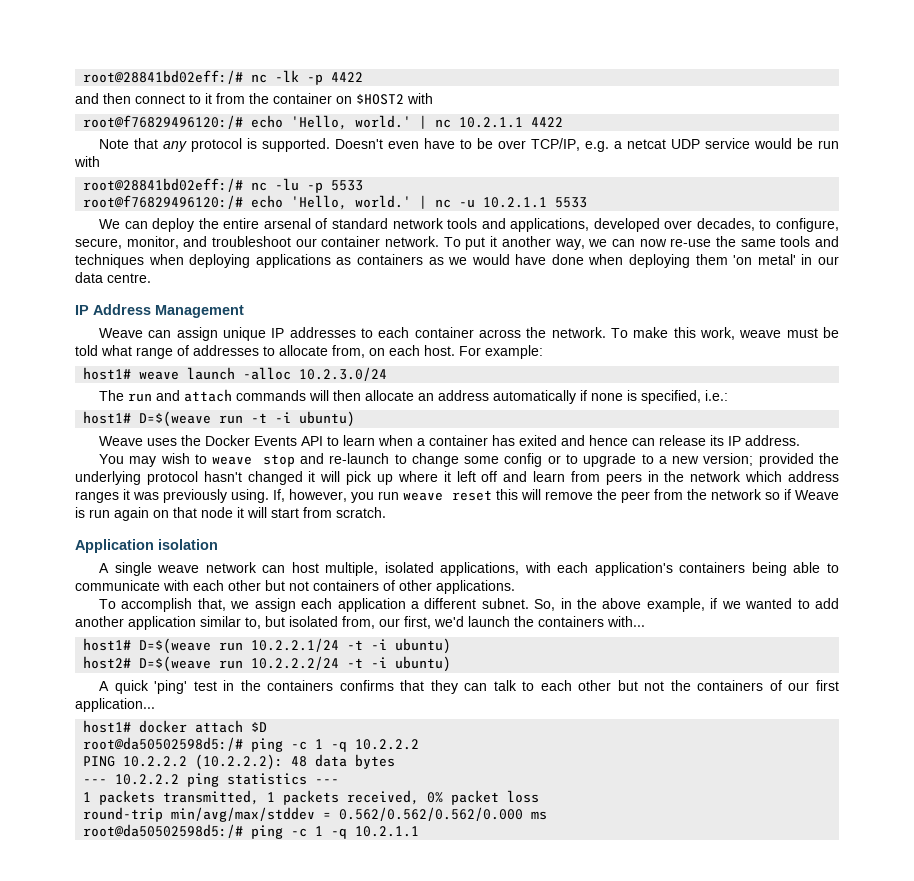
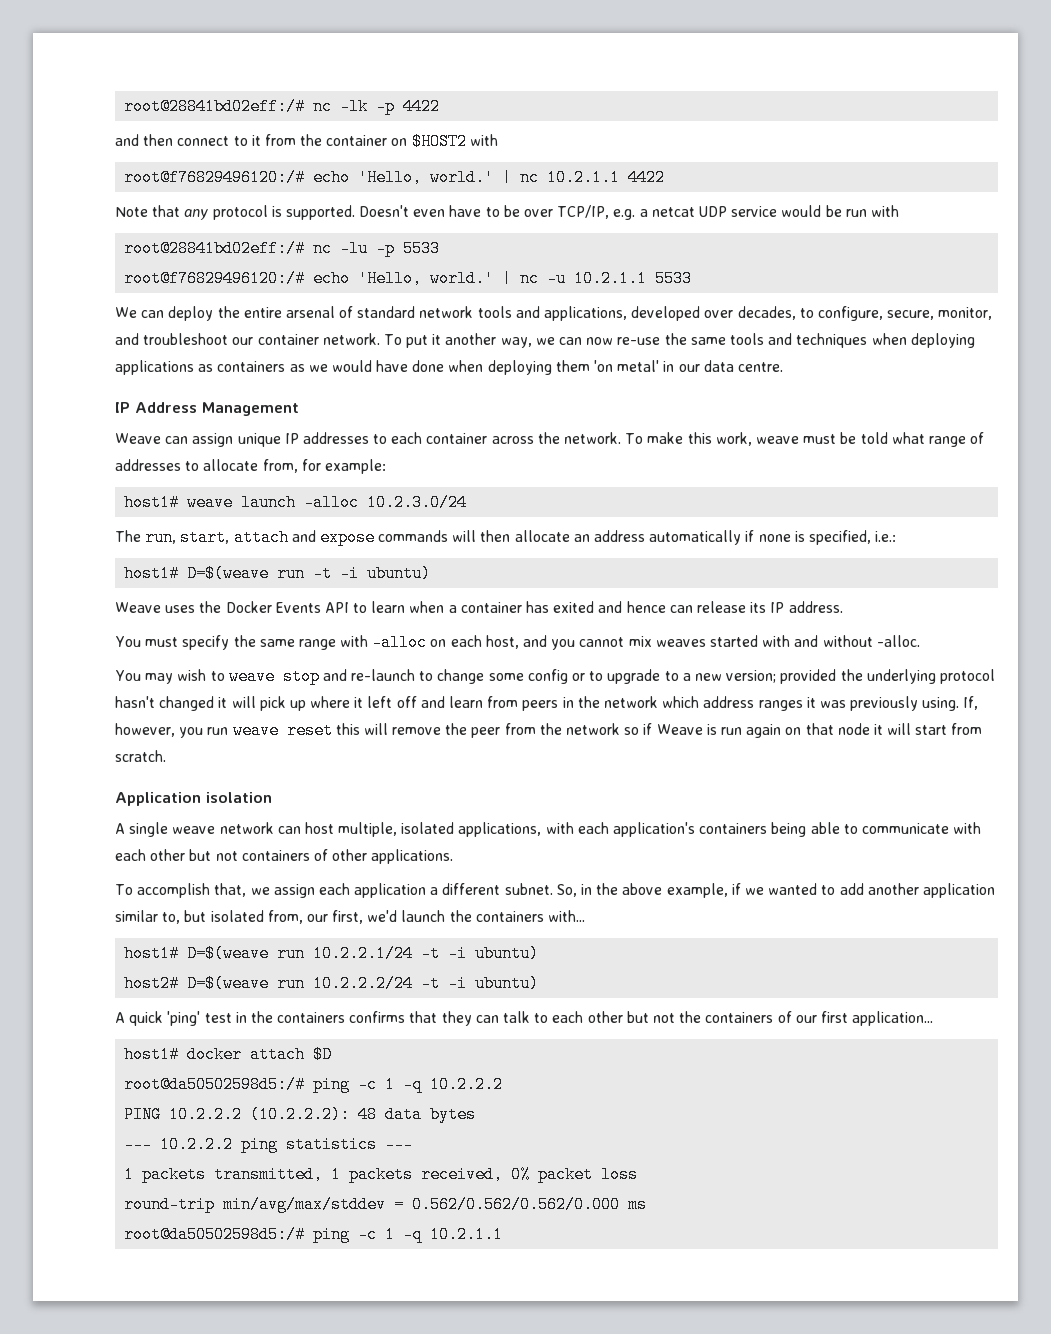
[369,345,481,356] on each host. For -> [301,459,321,471] for
[128,389,233,402] run and attach -> [145,529,375,546] run, start, attach and expose
(801, 440) none -> [115,634,920,651] // You must specify the same range with -alloc on each host, and you cannot mix weaves started with and without -alloc.

